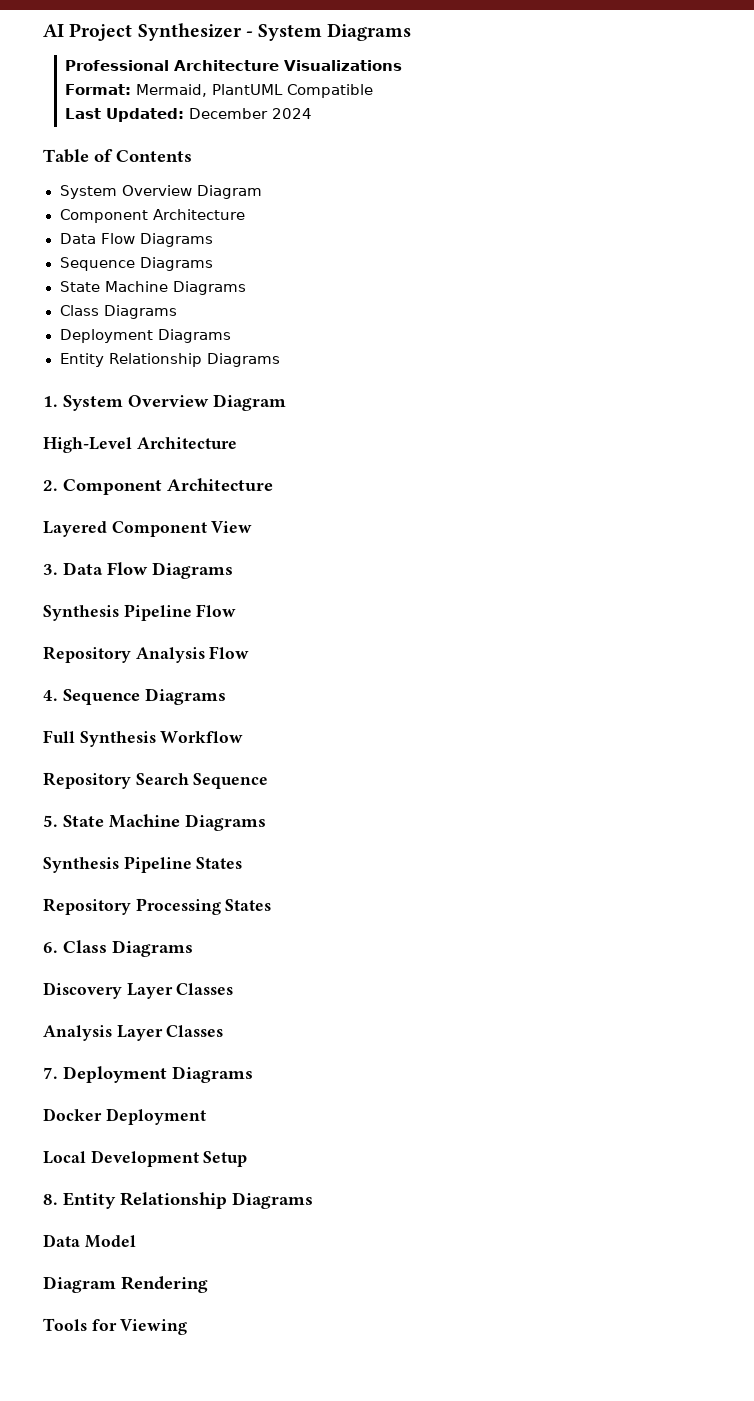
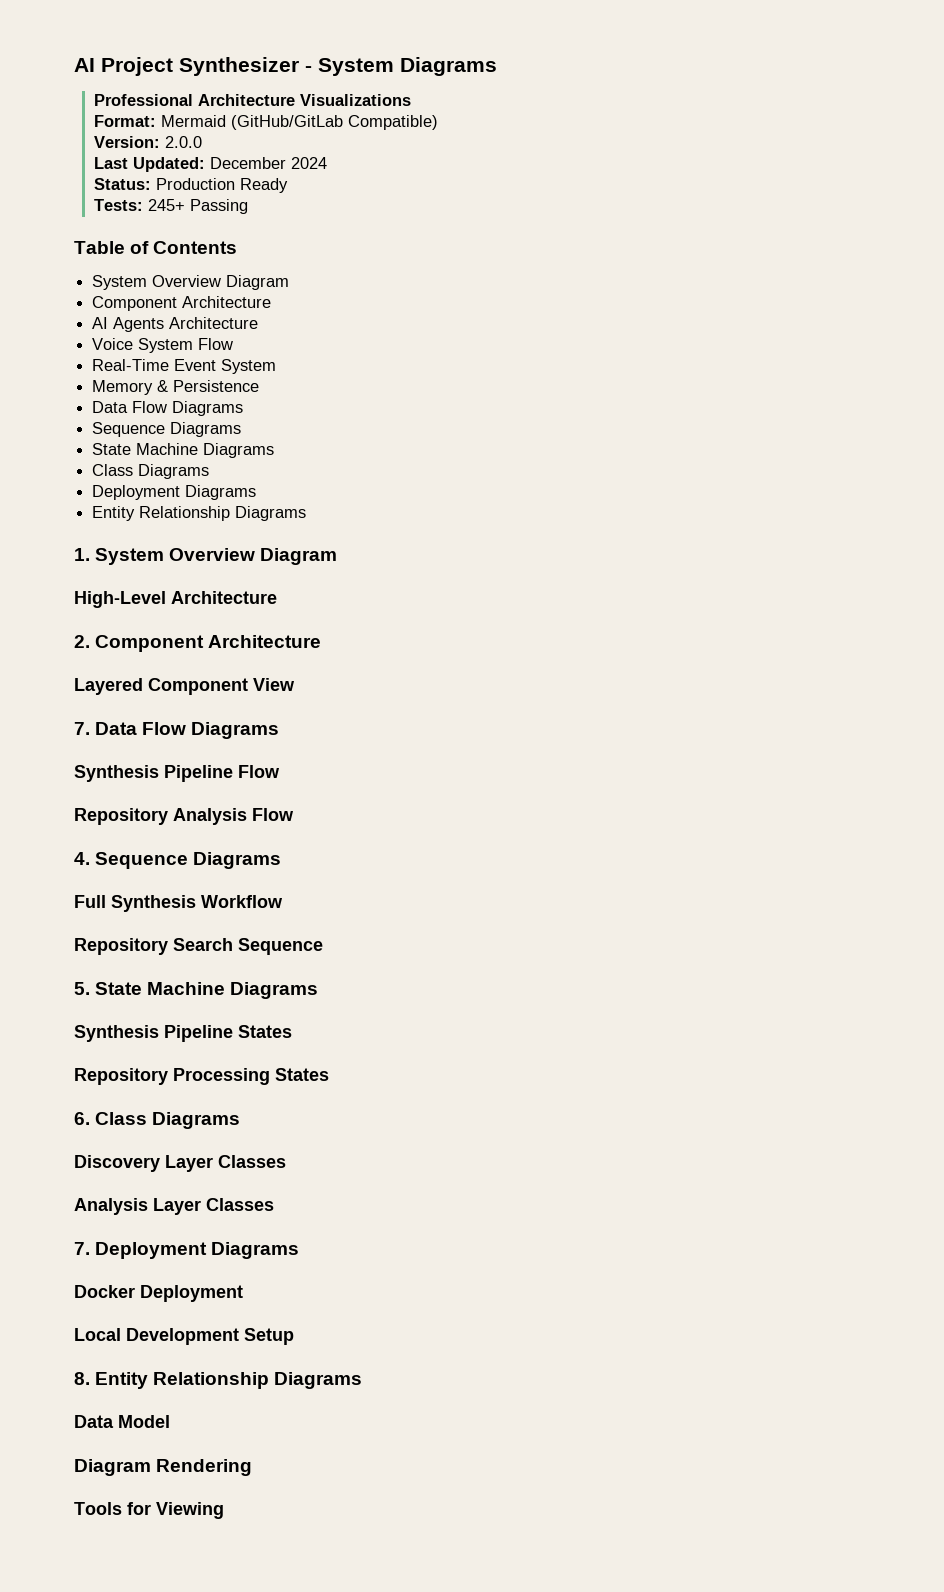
[135,84,373,98] Mermaid, PlantUML Compatible -> [160,115,438,130] [93,136,202,148] Mermaid (GitHub/GitLab Compatible) // Version: 2.0.0
(312, 113) none -> [93,178,288,193] [93,199,248,214] // Status: Production Ready // Tests: 245+ Passing
(245, 214) none -> [92,317,259,332] [92,338,234,353] [92,359,277,374] [92,380,260,395] // AI Agents Architecture // Voice System Flow // Real-Time Event System // Memory & Persistence
[43,564,58,575] 3. -> [74,722,90,735] 7.

